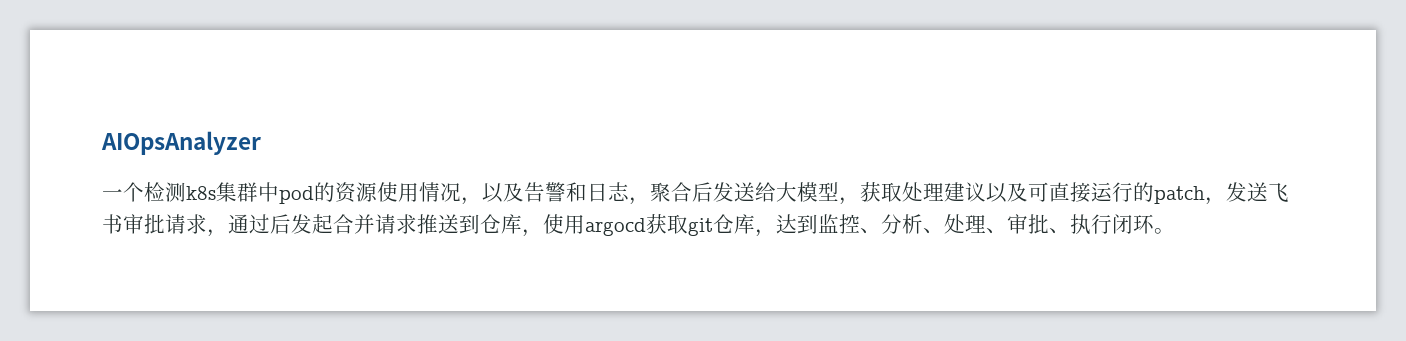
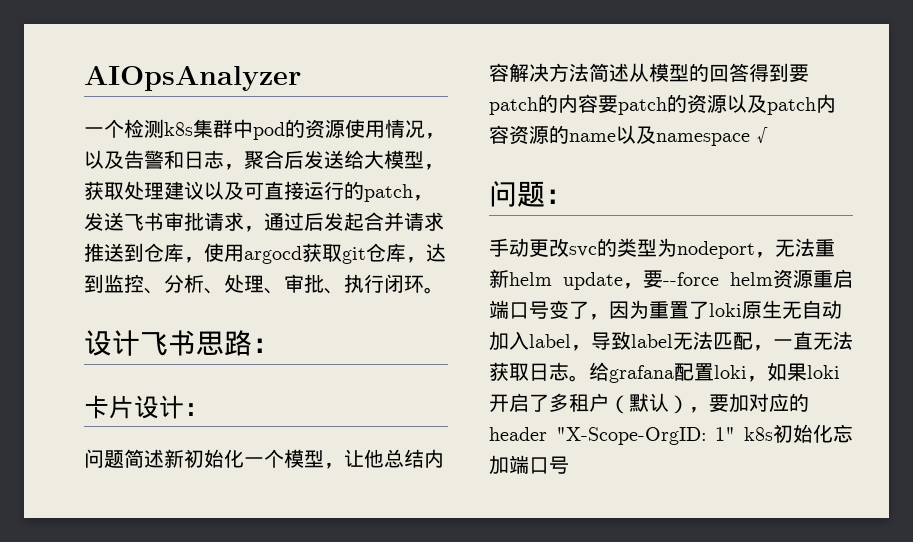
(1175, 231) none -> [84,330,280,356] [84,395,209,419] [84,449,444,469] [489,63,809,82] [489,94,836,115] [489,125,768,146] [489,181,573,207] [489,238,835,259] [489,269,853,290] [489,300,842,320] [489,331,853,351] [489,362,840,383] [489,393,809,414] [489,424,853,445] [489,455,569,475] // 设计飞书思路： // 卡片设计： // 问题简述新初始化一个模型，让他总结内容解决方法简述从模型的回答得到要patch的内容要patch的资源以及patch内容资源的name以及namespace √ // 问题： // 手动更改svc的类型为nodeport，无法重新helm update，要--force helm资源重启端口号变了，因为重置了loki原生无自动加入label，导致label无法匹配，一直无法获取日志。给grafana配置loki，如果loki开启了多租户（默认），要加对应的header "X-Scope-OrgID: 1" k8s初始化忘加端口号

